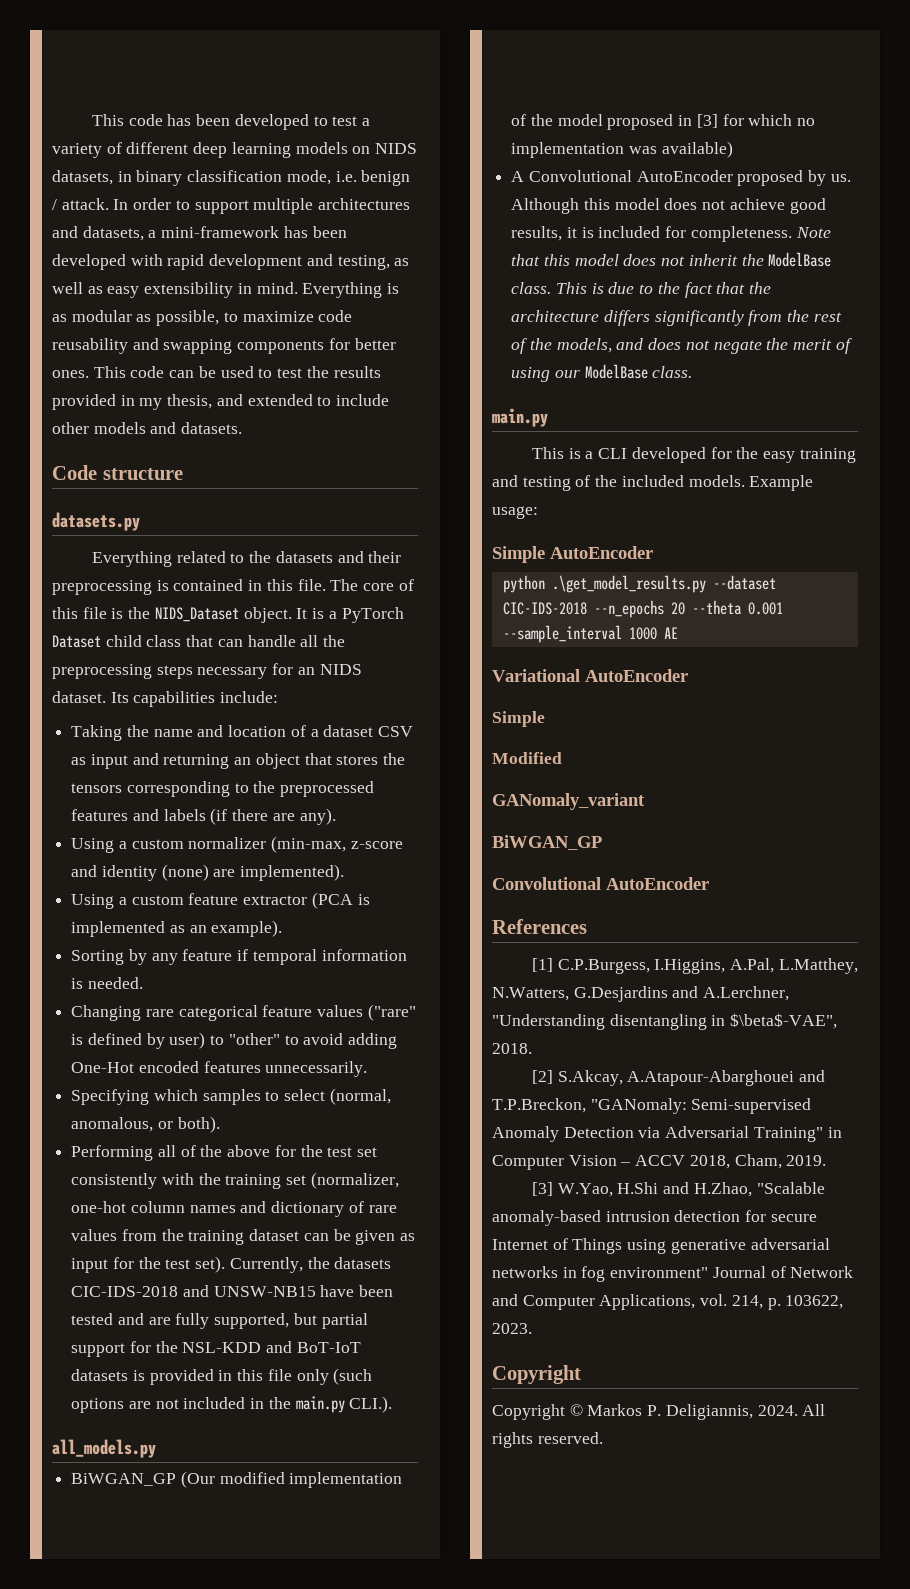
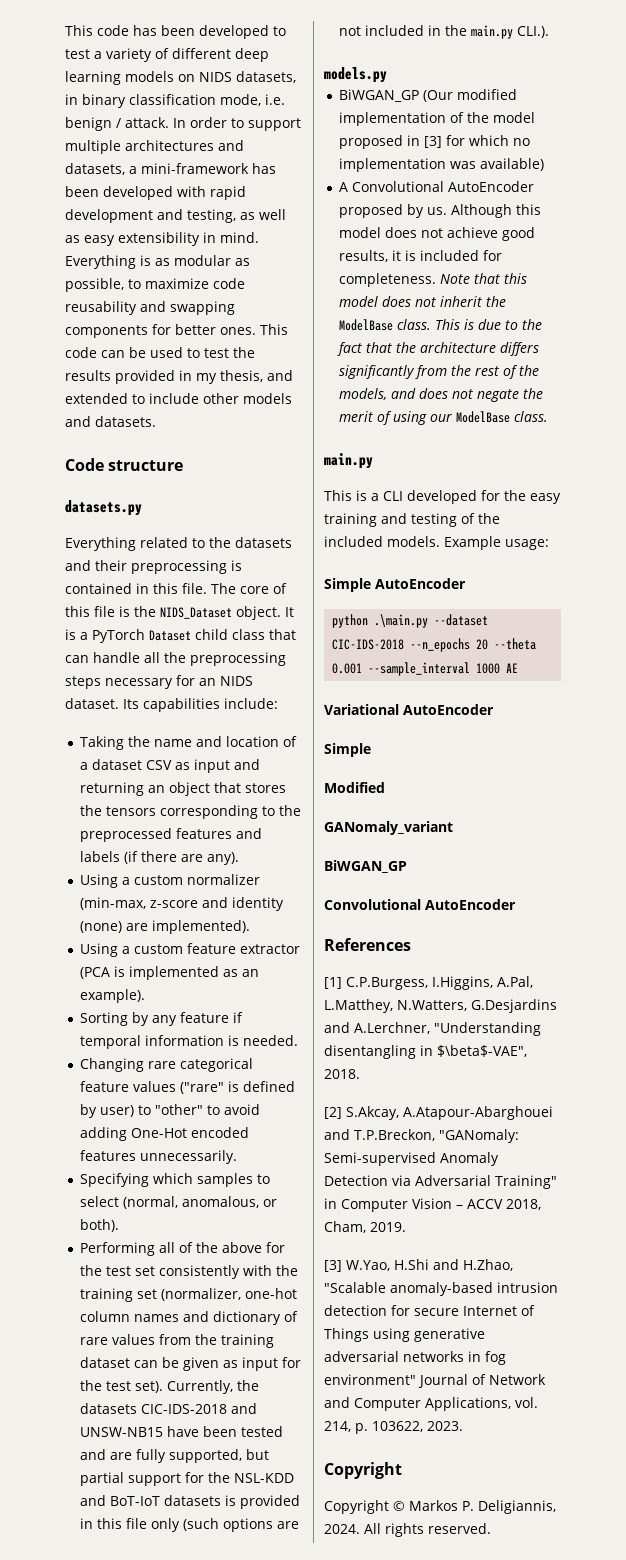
[52,1439,156,1458] all_models.py -> [324,67,387,83] models.py
[551,575,706,593] .\get_model_results.py -> [374,614,429,628] .\main.py

